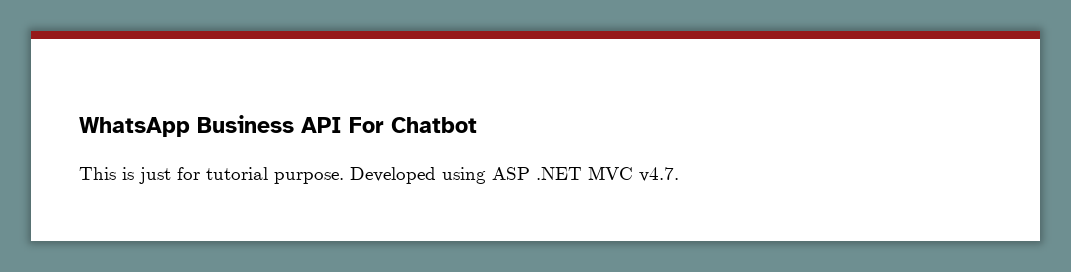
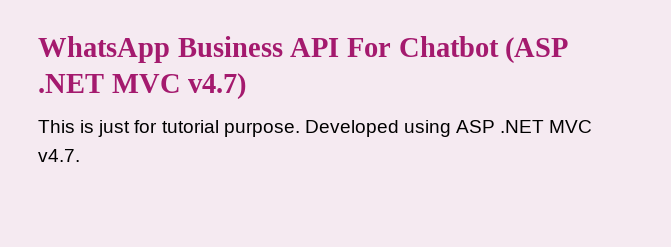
(477, 125) none -> [505,37,569,64] [38,73,247,100] (ASP .NET MVC v4.7)

